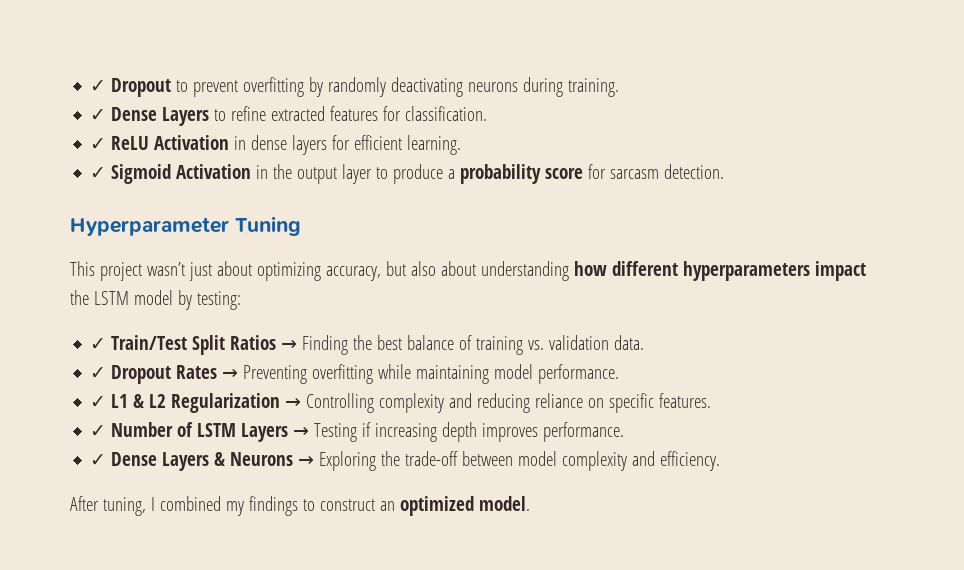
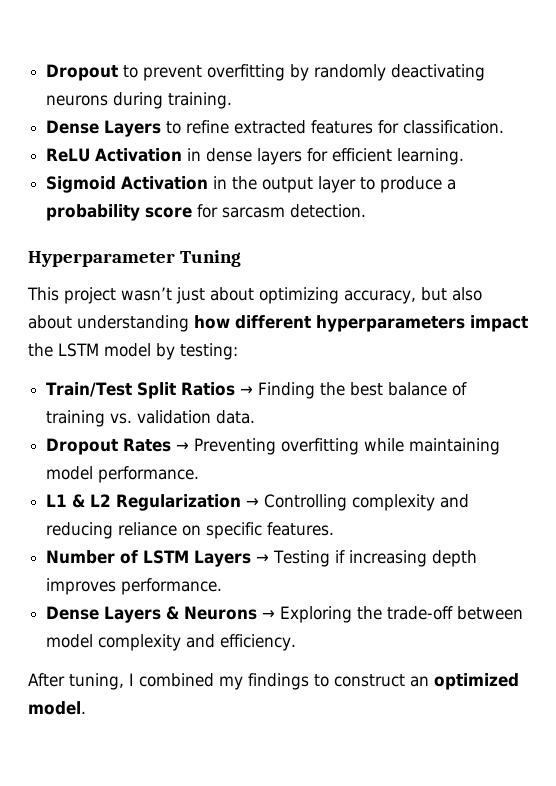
[90,80,107,92] ✓ -> (46, 72) none
[90,109,107,121] ✓ -> (233, 100) none
[90,138,107,150] ✓ -> (505, 127) none
[90,167,107,179] ✓ -> (465, 156) none
[90,338,107,350] ✓ -> (238, 351) none
[90,367,107,379] ✓ -> (256, 417) none
[90,396,107,408] ✓ -> (200, 474) none
[90,425,107,437] ✓ -> (335, 529) none
[90,454,107,466] ✓ -> (223, 586) none

